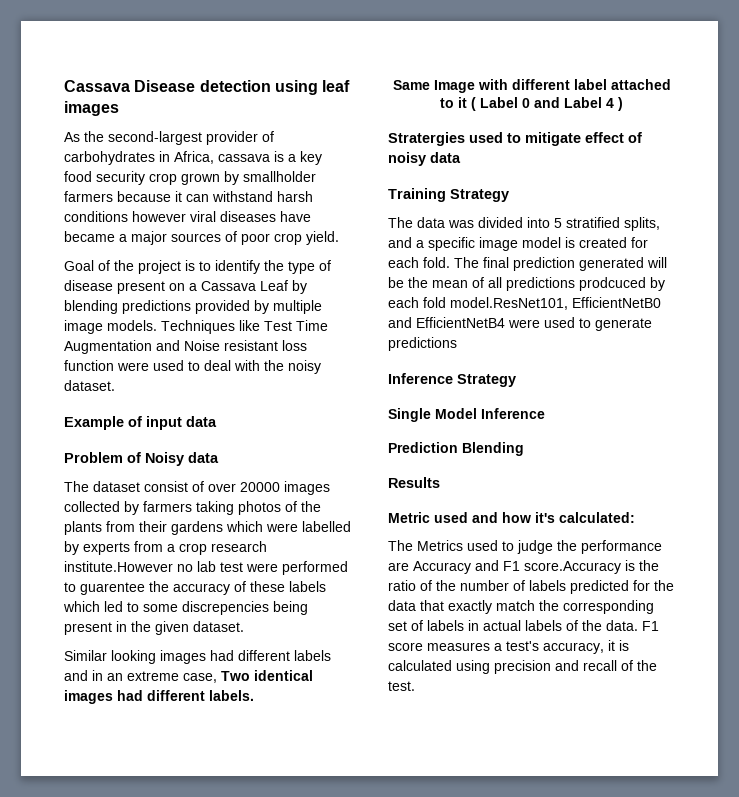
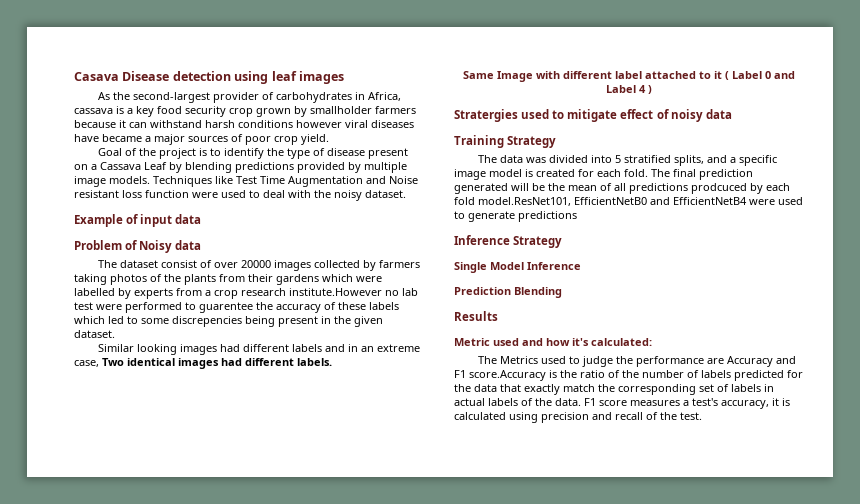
[64,80,130,92] Cassava -> [74,72,119,81] Casava

